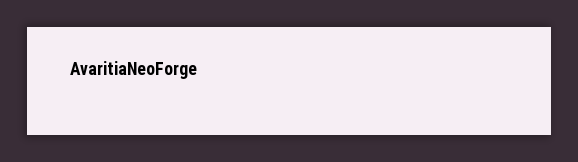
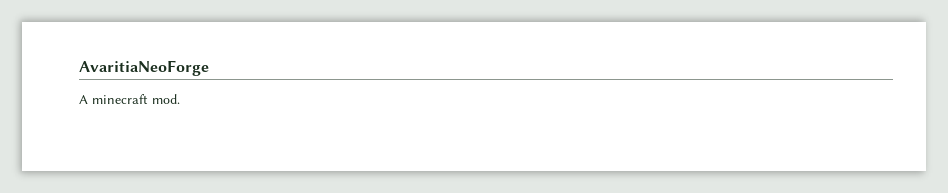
(197, 70) none -> [79,94,180,104] // A minecraft mod.

